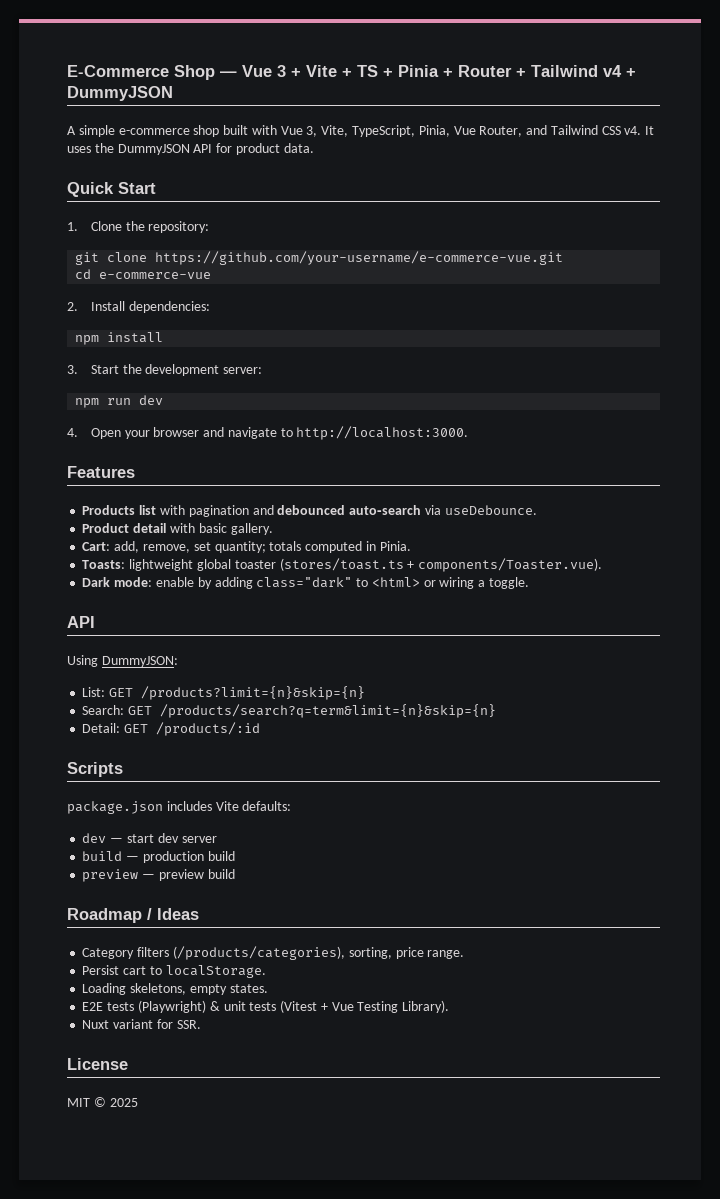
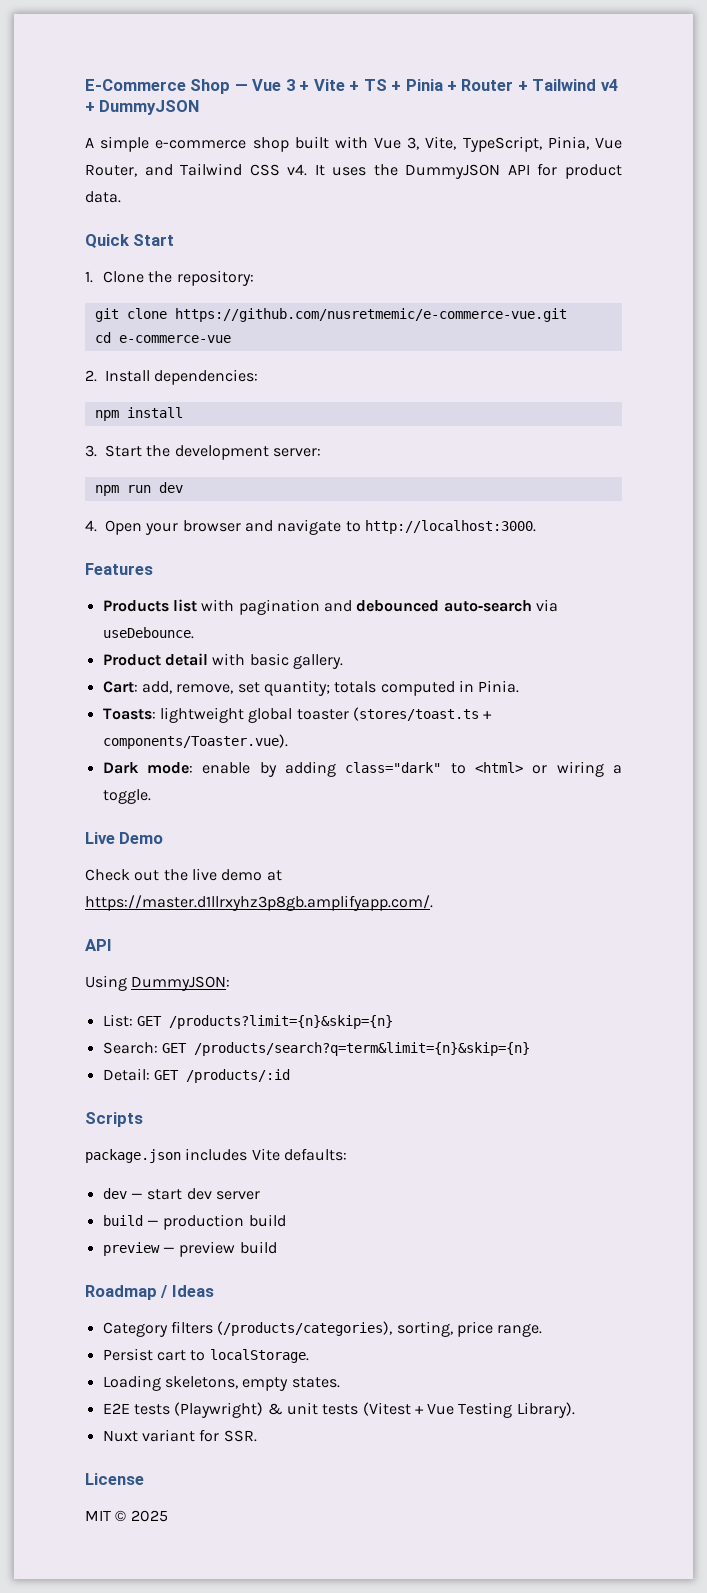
[155,251,564,265] https://github.com/your-username/e-commerce-vue.git -> [174,308,567,322] https://github.com/nusretmemic/e-commerce-vue.git
(529, 583) none -> [85,832,164,844] [85,868,282,881] [85,895,433,911] // Live Demo // Check out the live demo at https://master.d1llrxyhz3p8gb.amplifyapp.com/.

